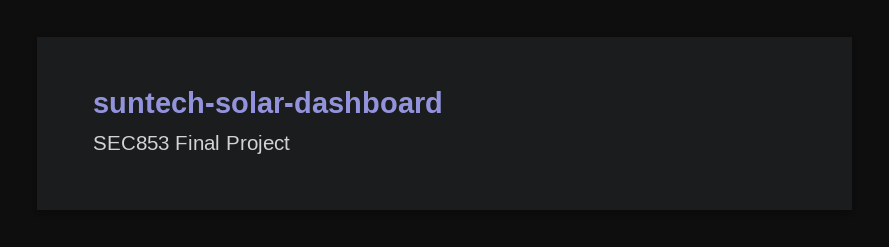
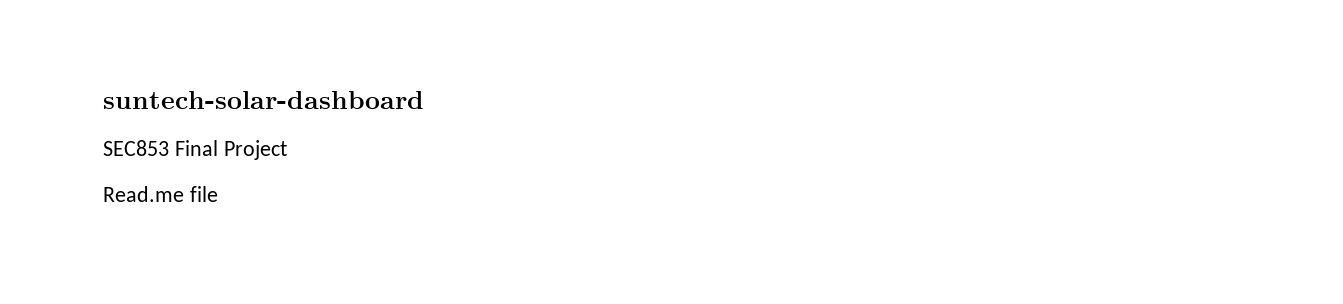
(290, 144) none -> [103,186,218,202] // Read.me file

